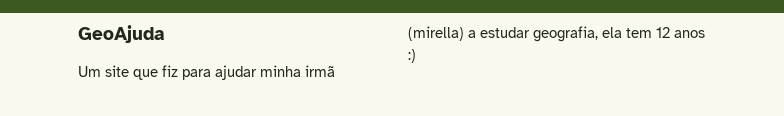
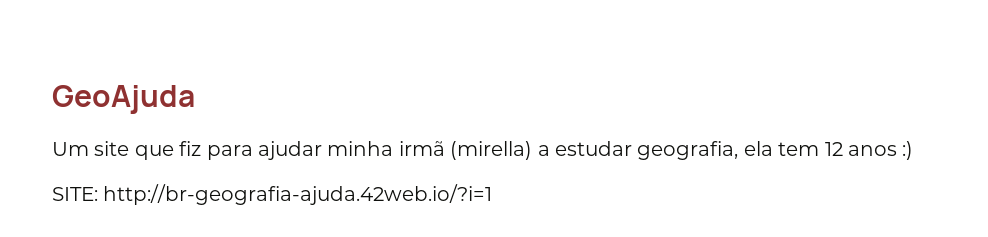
(416, 56) none -> [52,184,493,205] // SITE: http://br-geografia-ajuda.42web.io/?i=1

